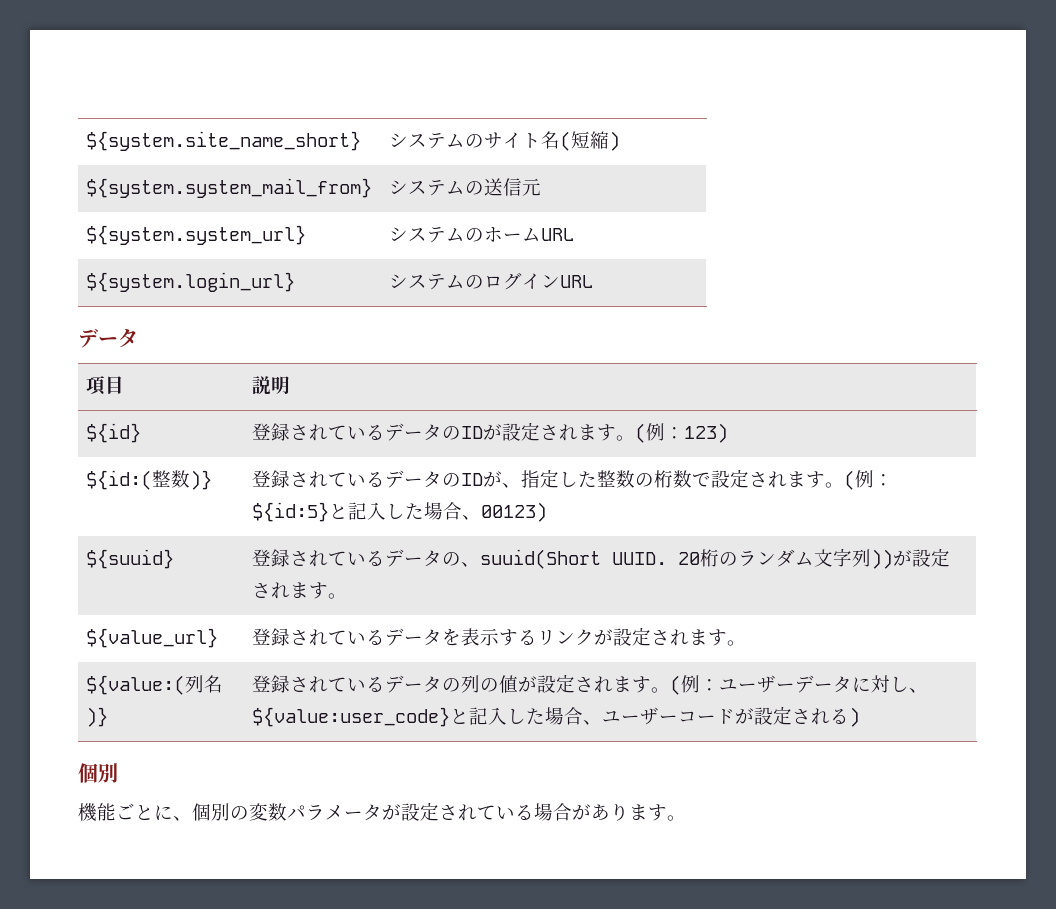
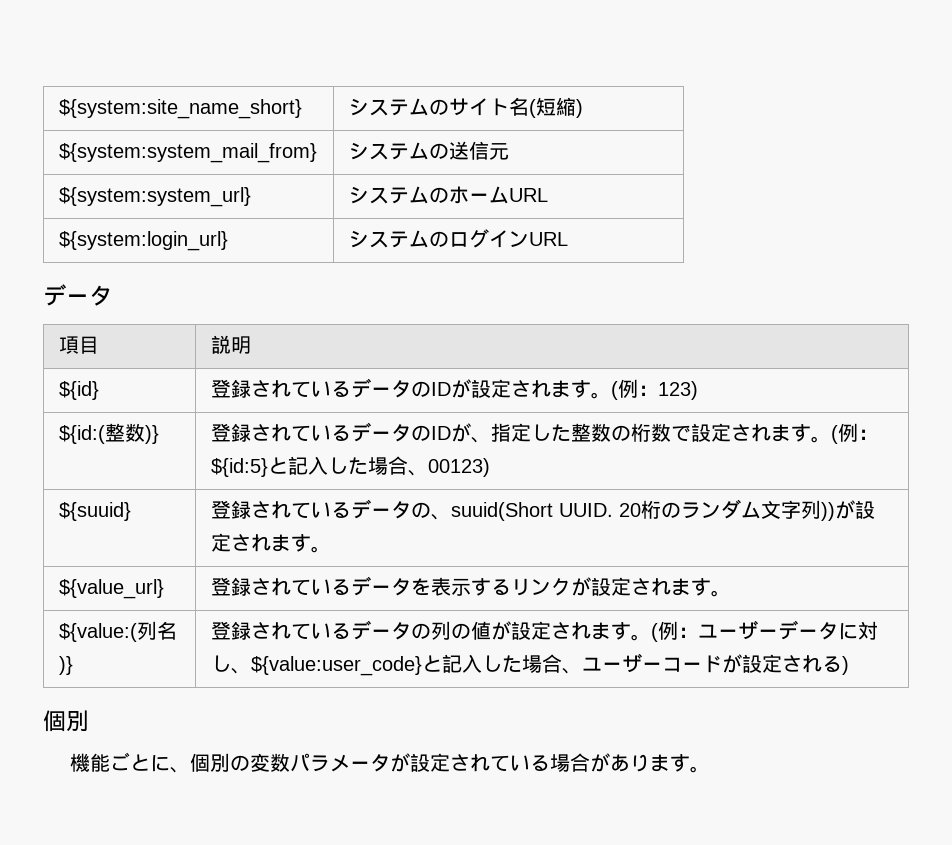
[86,131,362,151] ${system.site_name_short} -> [58,99,302,119] ${system:site_name_short}
[86,178,373,198] ${system.system_mail_from} -> [58,143,317,163] ${system:system_mail_from}
[86,225,307,245] ${system.system_url} -> [58,187,251,207] ${system:system_url}
[86,272,296,292] ${system.login_url} -> [58,231,228,251] ${system:login_url}

